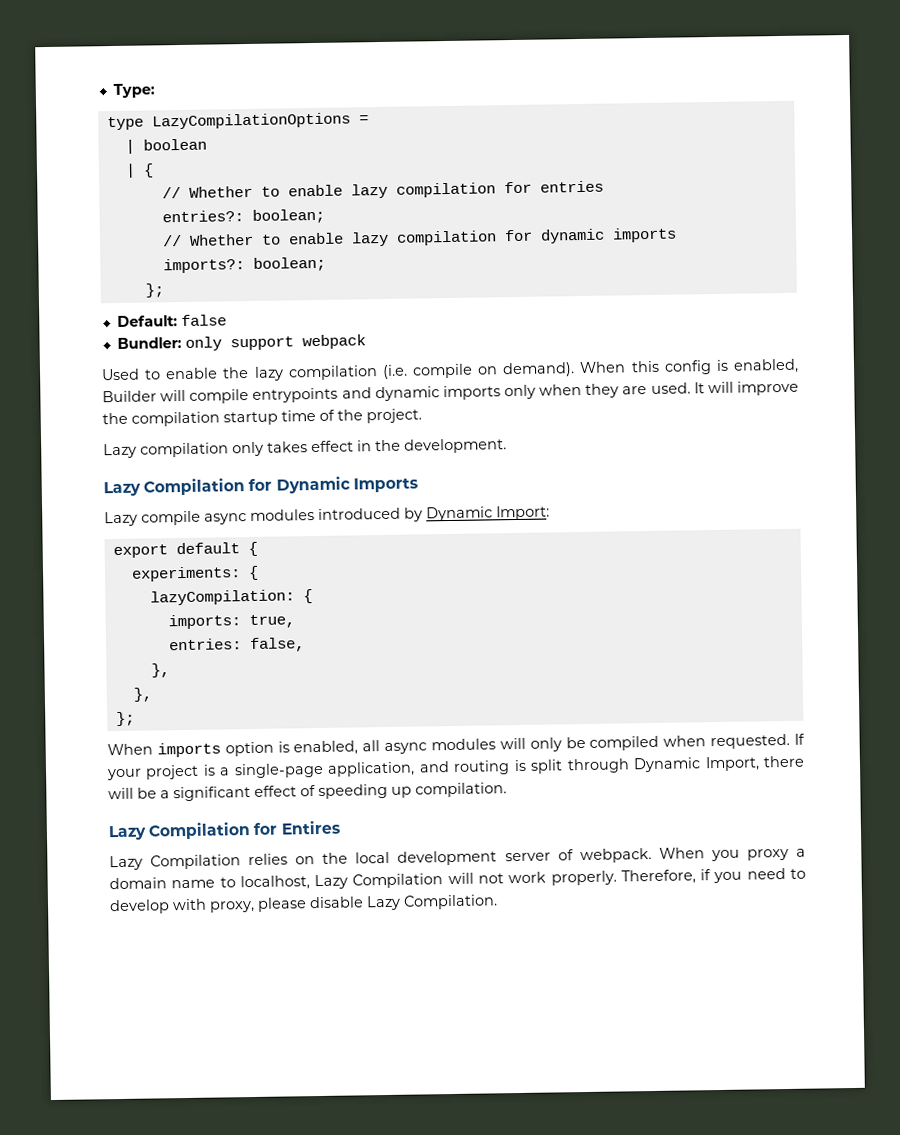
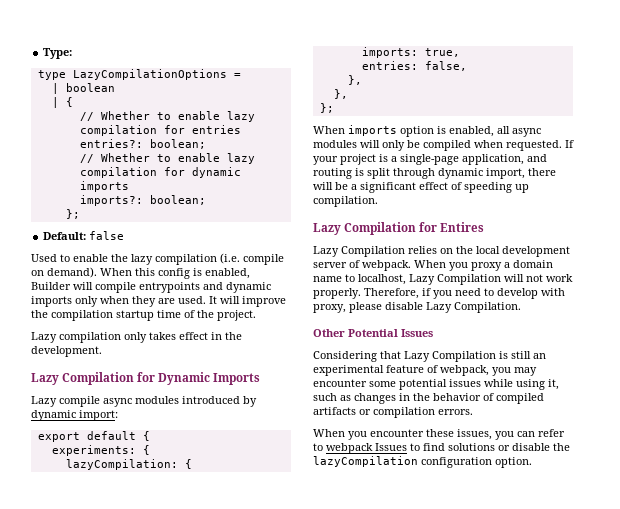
[116,334,366,351] // Bundler: only support webpack -> (125, 235) none
[426,505,550,522] Dynamic Import: -> [31,410,118,421] dynamic import:
[633,756,760,773] Dynamic Import, -> [438,168,525,179] dynamic import,
(498, 902) none -> [313,329,433,337] [313,351,546,362] [313,365,537,376] [313,379,559,390] [313,393,544,404] [313,407,473,418] [313,429,565,440] [313,443,570,454] [313,456,532,468] // Other Potential Issues // Considering that Lazy Compilation is still an experimental feature of webpack, you may encounter some potential issues while using it, such as changes in the behavior of compiled artifacts or compilation errors. // When you encounter these issues, you can refer to webpack Issues to find solutions or disable the lazyCompilation configuration option.

